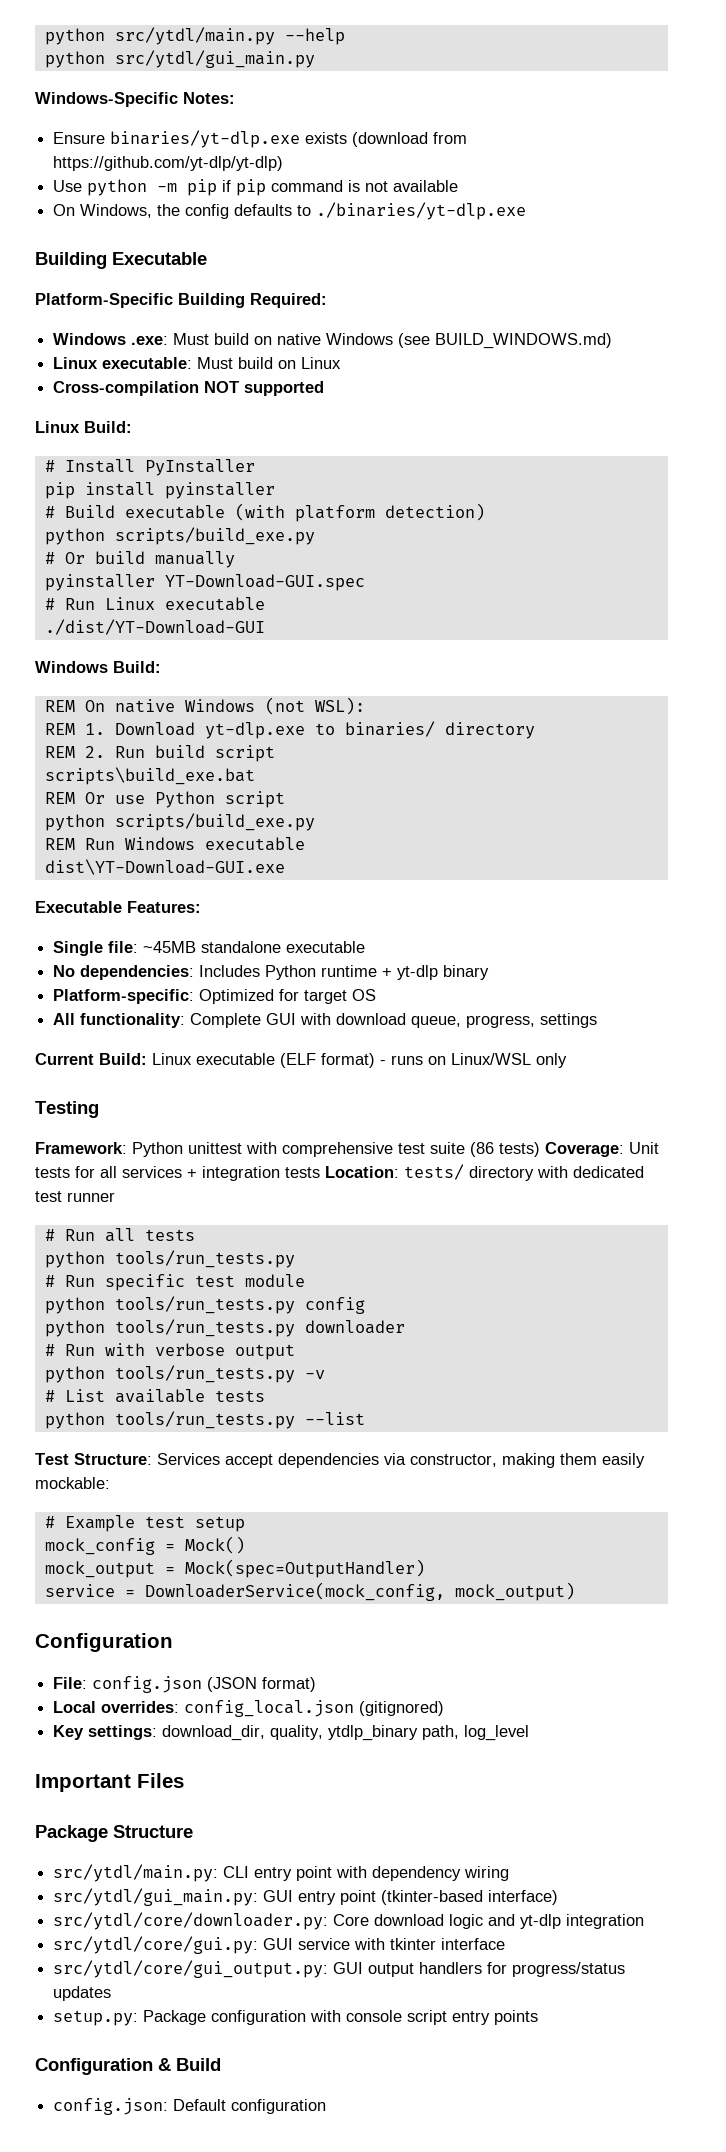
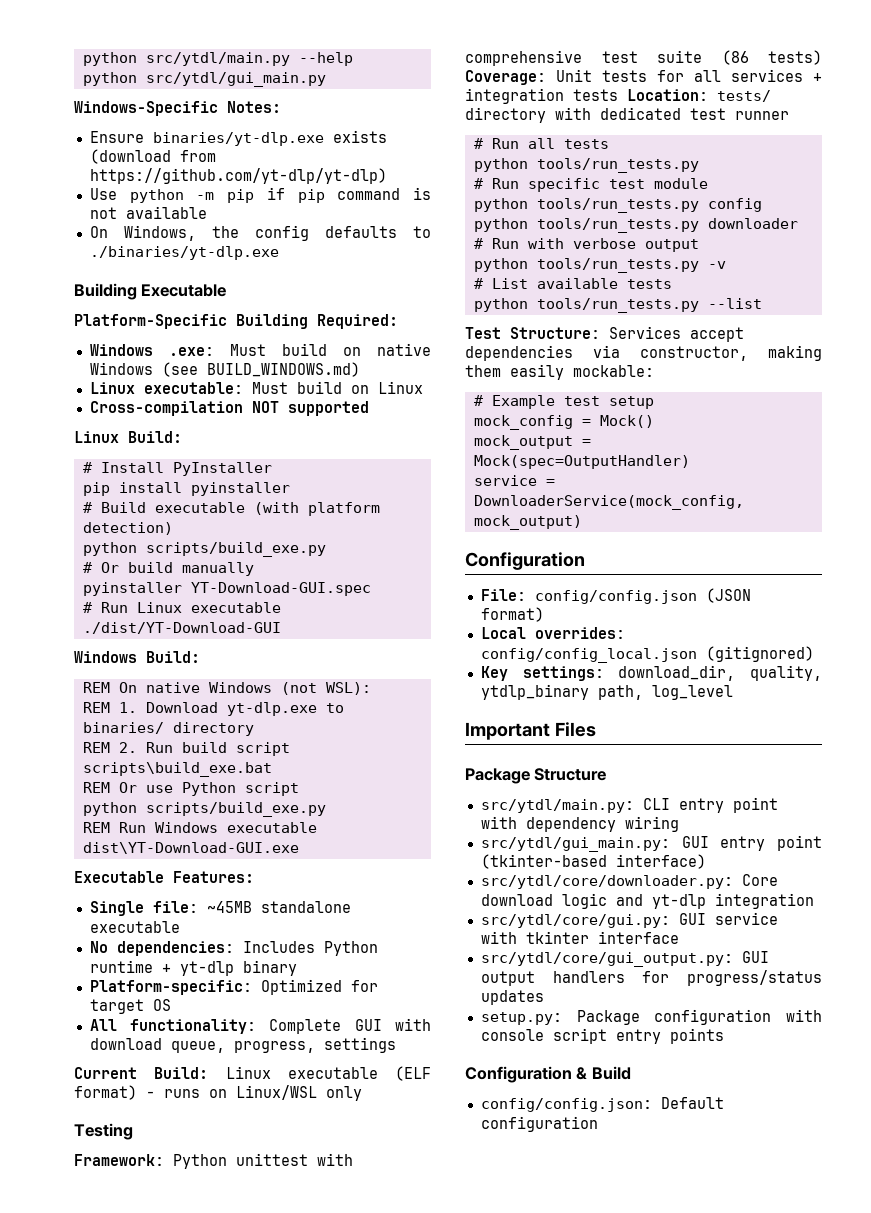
[92,1676,203,1693] config.json -> [534,590,697,604] config/config.json
[184,1700,355,1717] config_local.json -> [480,648,697,663] config/config_local.json
[53,2098,169,2115] config.json: -> [480,1098,652,1112] config/config.json:

